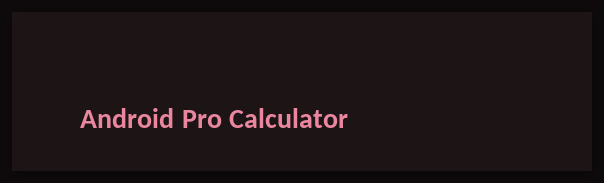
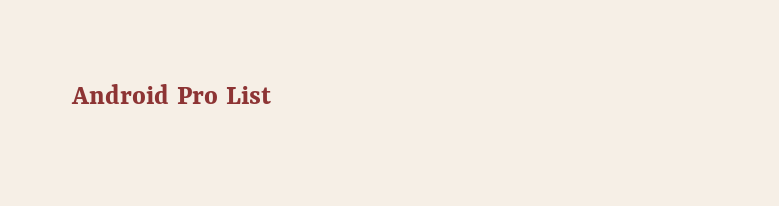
[229,108,349,128] Calculator -> [225,86,271,104] List

